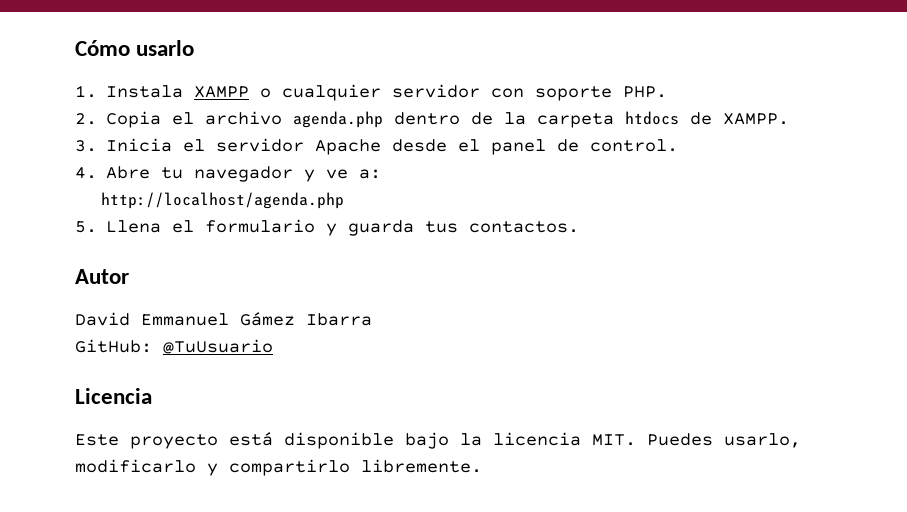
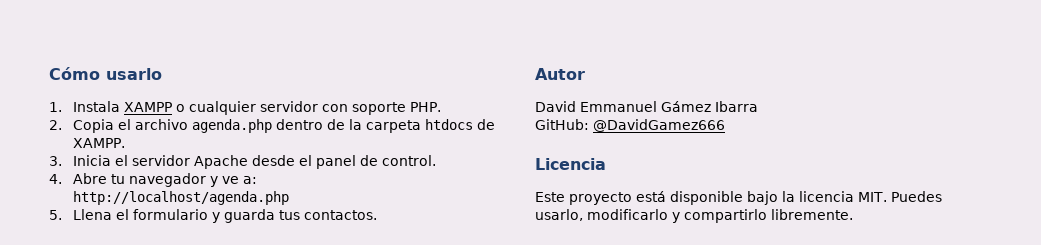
[163,339,273,354] @TuUsuario -> [593,119,725,132] @DavidGamez666

